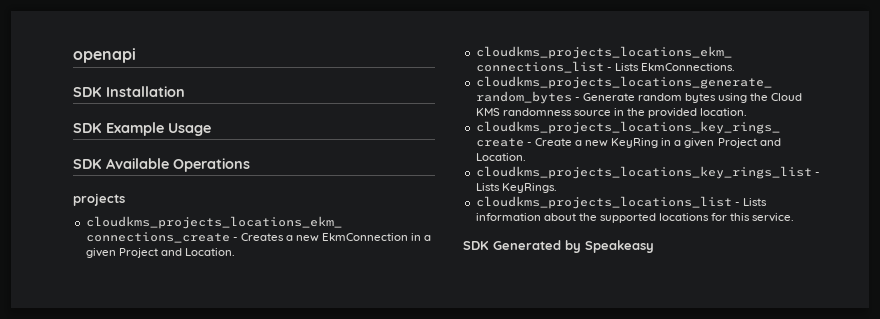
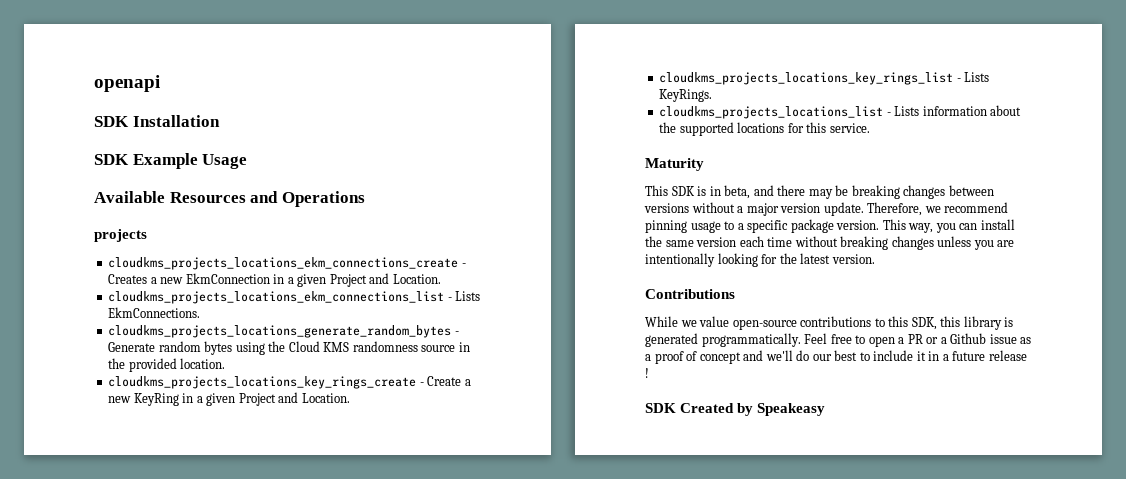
[73,158,169,169] SDK Available -> [94,191,279,203] Available Resources and
[463,240,561,250] SDK Generated -> [645,158,704,171] [645,185,994,199] [644,202,1009,216] [645,219,1015,233] [645,236,1015,250] [645,253,875,267] [645,289,735,299] [645,316,1014,330] [645,333,1032,347] [645,350,1027,364] [645,368,649,378] [645,403,735,413] Maturity // This SDK is in beta, and there may be breaking changes between versions without a major version update. Therefore, we recommend pinning usage to a specific package version. This way, you can install the same version each time without breaking changes unless you are intentionally looking for the latest version. // Contributions // While we value open-source contributions to this SDK, this library is generated programmatically. Feel free to open a PR or a Github issue as a proof of concept and we'll do our best to include it in a future release ! // SDK Created

